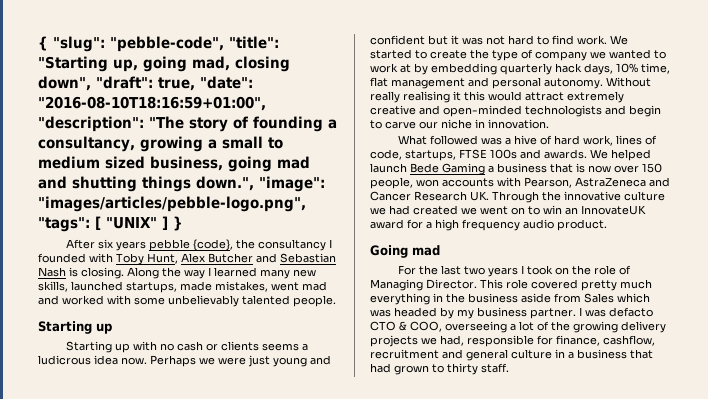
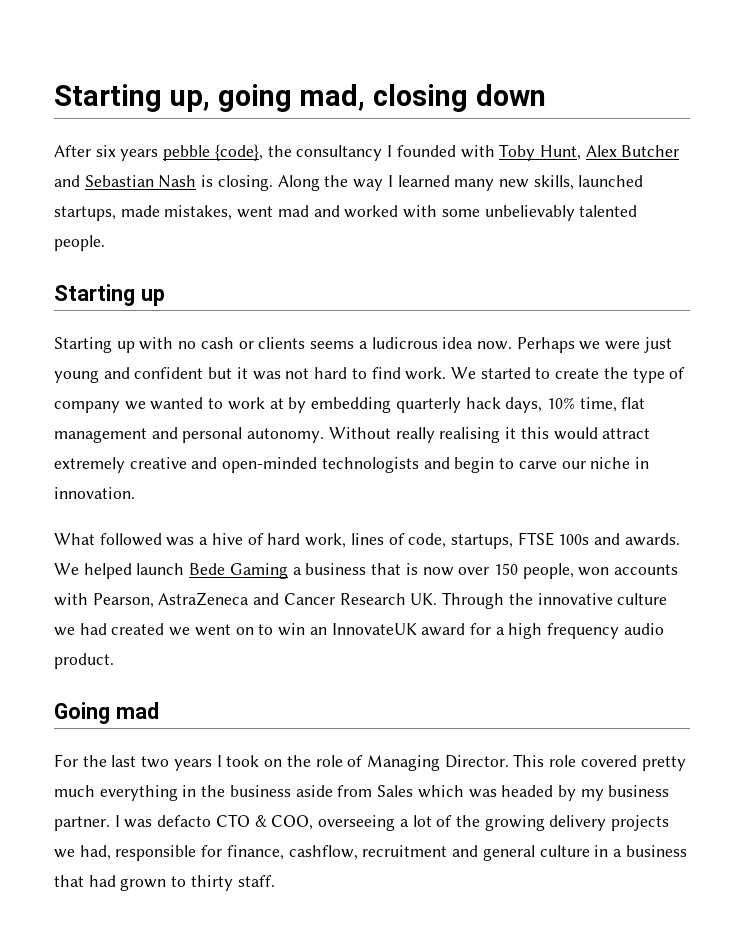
[38,36,279,52] [38,56,290,72] [38,76,253,91] [38,96,266,111] [38,116,337,132] [38,136,283,152] [38,156,310,172] [38,176,325,192] [38,196,306,212] [38,216,183,232] { "slug": "pebble-code", "title": "Starting up, going mad, closing down", "draft": true, "date": "2016-08-10T18:16:59+01:00", "description": "The story of founding a consultancy, growing a small to medium sized business, going mad and shutting things down.", "image": "images/articles/pebble-logo.png", "tags": [ "UNIX" ] } -> [54,84,547,112] Starting up, going mad, closing down

